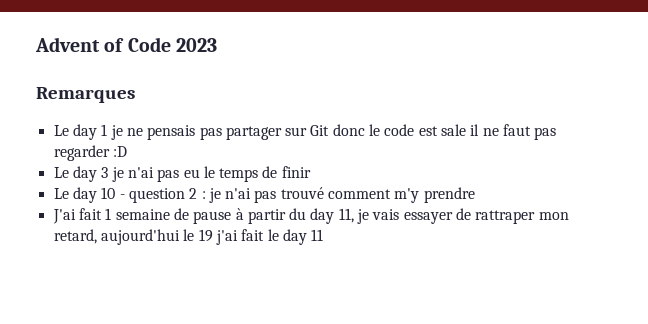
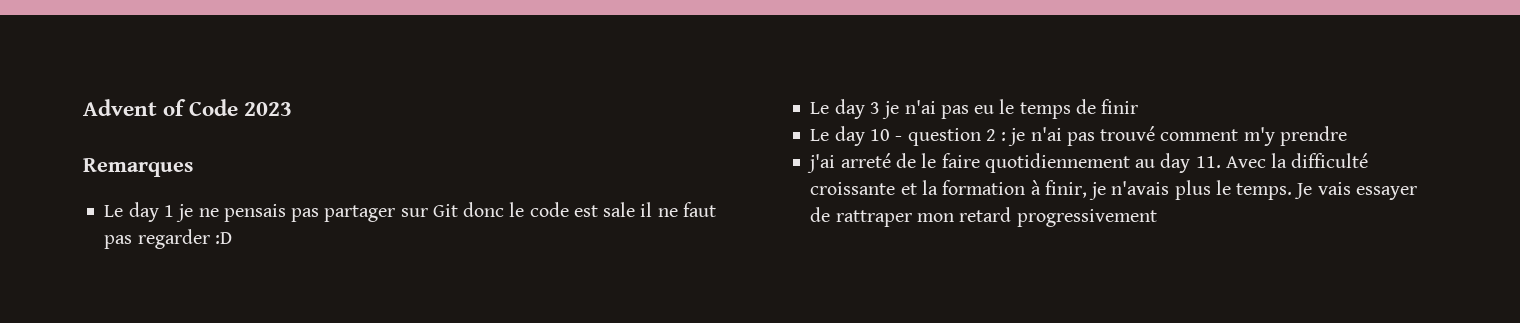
[52,208,370,224] J'ai fait 1 semaine de pause à partir du day 11, je -> [807,153,1369,173] [810,180,1313,200] j'ai arreté de le faire quotidiennement au day 11. Avec la difficulté croissante et la formation à finir, je n'avais plus le temps. Je
[53,229,324,245] retard, aujourd'hui le 19 j'ai fait le day 11 -> [959,207,1157,227] retard progressivement

